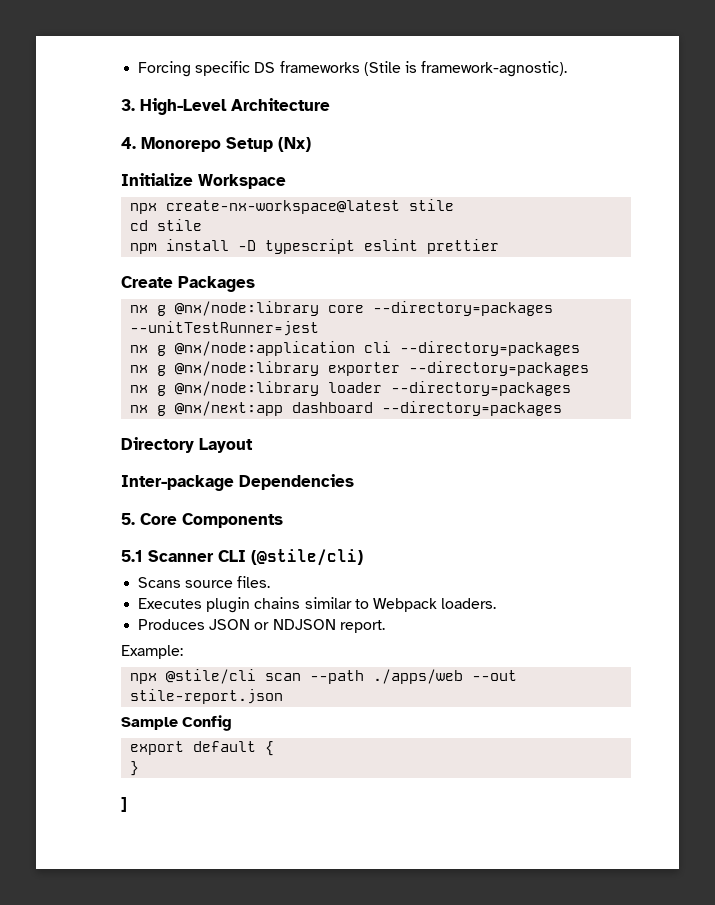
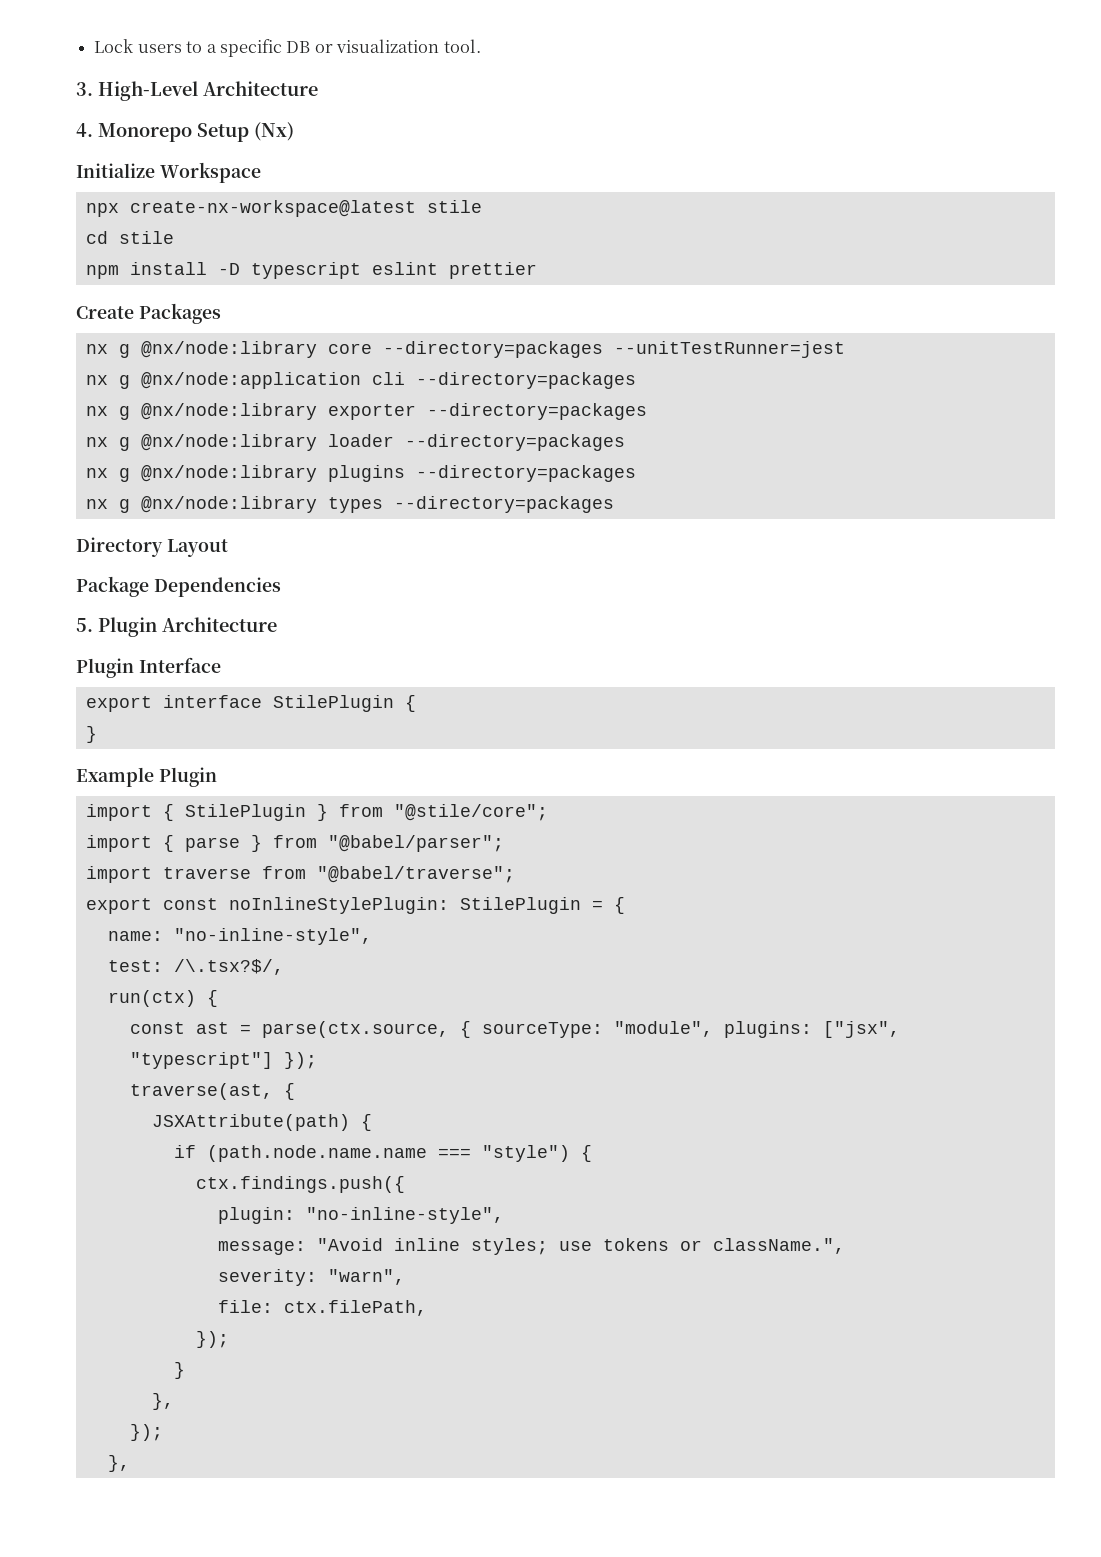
[138,61,568,77] Forcing specific DS frameworks (Stile is framework-agnostic). -> [94,39,481,57] Lock users to a specific DB or visualization tool.
[175,401,374,416] @nx/next:app dashboard -> [140,465,636,482] [85,496,383,513] @nx/node:library plugins --directory=packages // nx g @nx/node:library types
[121,475,234,491] Inter-package -> [76,576,149,597] Package
[140,513,283,528] [121,549,363,566] [138,576,271,588] [138,597,497,613] [138,619,385,633] [121,645,183,659] [130,669,518,684] [130,689,284,704] [121,715,233,731] [130,741,257,755] Core Components // 5.1 Scanner CLI (@stile/cli) // Scans source files. // Executes plugin chains similar to Webpack loaders. // Produces JSON or NDJSON report. // Example: // npx @stile/cli scan --path ./apps/web --out stile-report.json // Sample Config // export default -> [98,617,277,637] [76,657,221,678] [85,695,394,712] Plugin Architecture // Plugin Interface // export interface StilePlugin
[121,797,127,812] ] -> [76,767,217,787] [85,804,548,821] [85,835,504,852] [85,866,515,883] [85,897,625,914] [107,928,372,945] [107,959,284,975] [107,990,218,1007] [129,1021,900,1038] [129,1052,317,1069] [129,1083,295,1100] [151,1114,372,1131] [173,1145,592,1162] [195,1176,405,1193] [217,1207,504,1224] [217,1238,845,1255] [217,1269,405,1286] [217,1300,427,1316] [195,1331,229,1348] [173,1362,185,1379] [151,1393,174,1410] [129,1424,163,1441] [107,1455,130,1472] Example Plugin // import { StilePlugin } from "@stile/core"; // import { parse } from "@babel/parser"; // import traverse from "@babel/traverse"; // export const noInlineStylePlugin: StilePlugin = { // name: "no-inline-style", // test: /\.tsx?$/, // run(ctx) { // const ast = parse(ctx.source, { sourceType: "module", plugins: ["jsx", "typescript"] }); // traverse(ast, { // JSXAttribute(path) { // if (path.node.name.name === "style") { // ctx.findings.push({ // plugin: "no-inline-style", // message: "Avoid inline styles; use tokens or className.", // severity: "warn", // file: ctx.filePath, // }); // } // }, // }); // },

